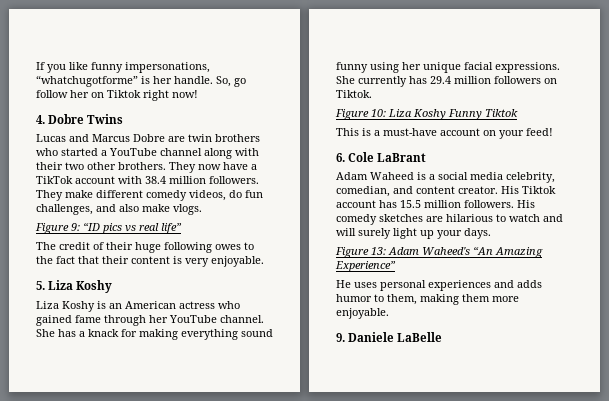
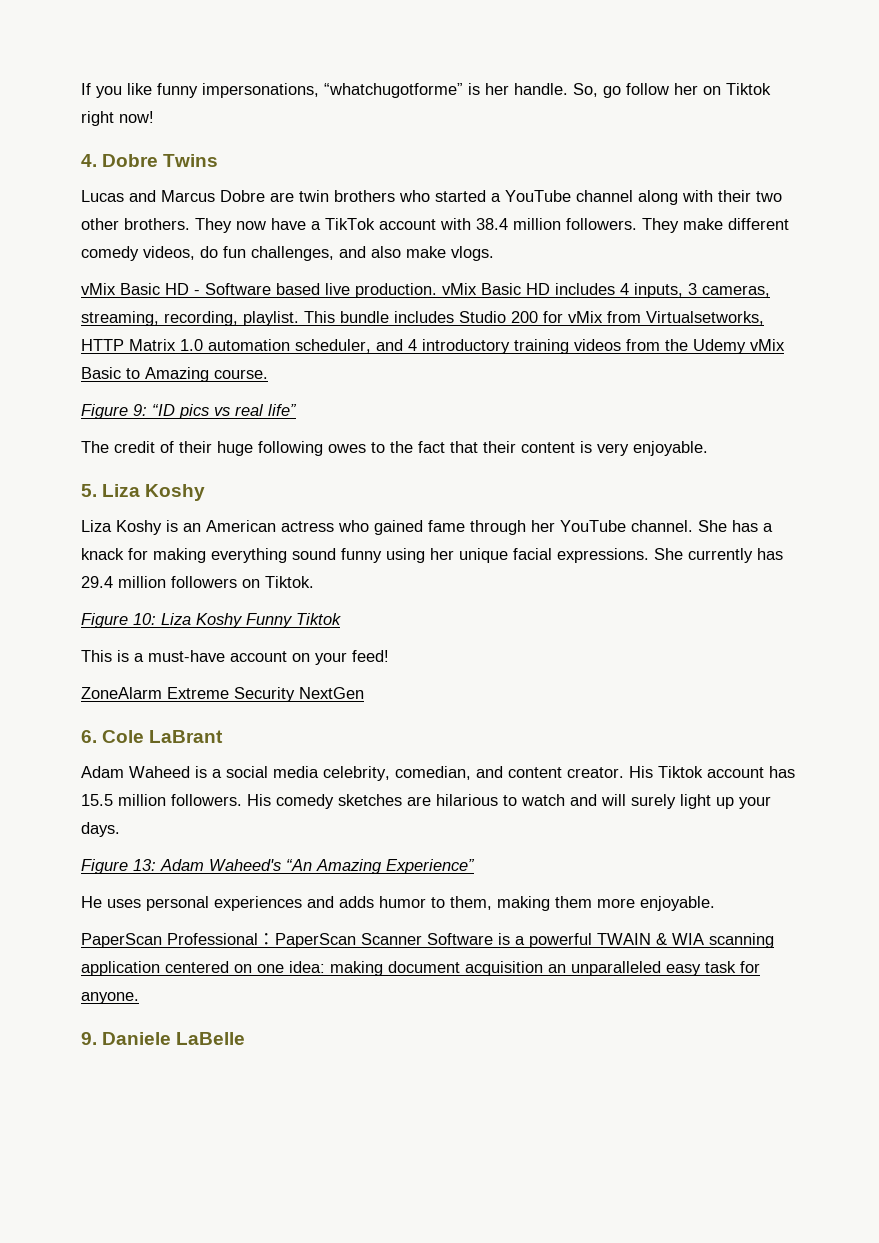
(202, 209) none -> [81,283,770,298] [81,311,764,326] [81,339,785,354] [81,367,268,382] // vMix Basic HD - Software based live production. vMix Basic HD includes 4 inputs, 3 cameras, streaming, recording, playlist. This bundle includes Studio 200 for vMix from Virtualsetworks, HTTP Matrix 1.0 automation scheduler, and 4 introductory training videos from the Udemy vMix Basic to Amazing course.
(553, 132) none -> [81,687,364,702] // ZoneAlarm Extreme Security NextGen
(389, 313) none -> [81,933,774,948] [81,961,760,976] [81,992,139,1004] // PaperScan Professional：PaperScan Scanner Software is a powerful TWAIN & WIA scanning application centered on one idea: making document acquisition an unparalleled easy task for anyone.

